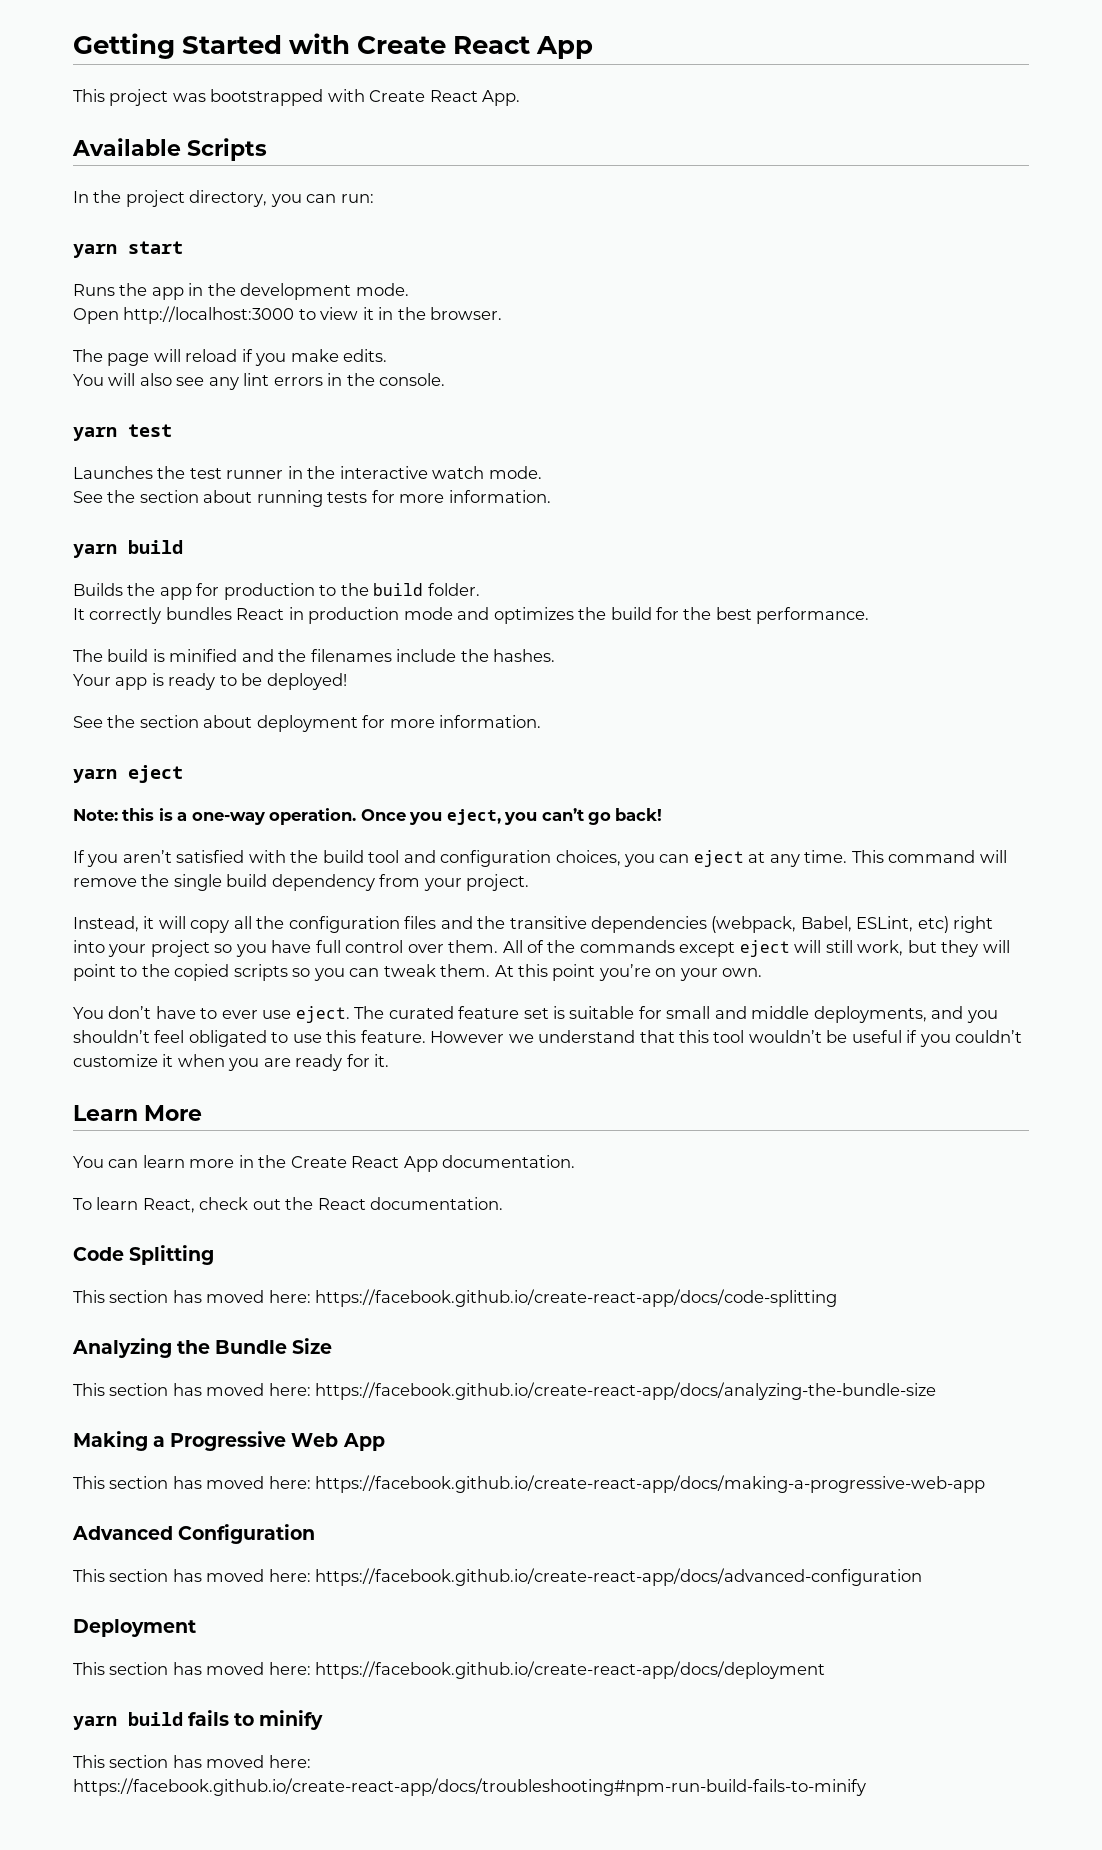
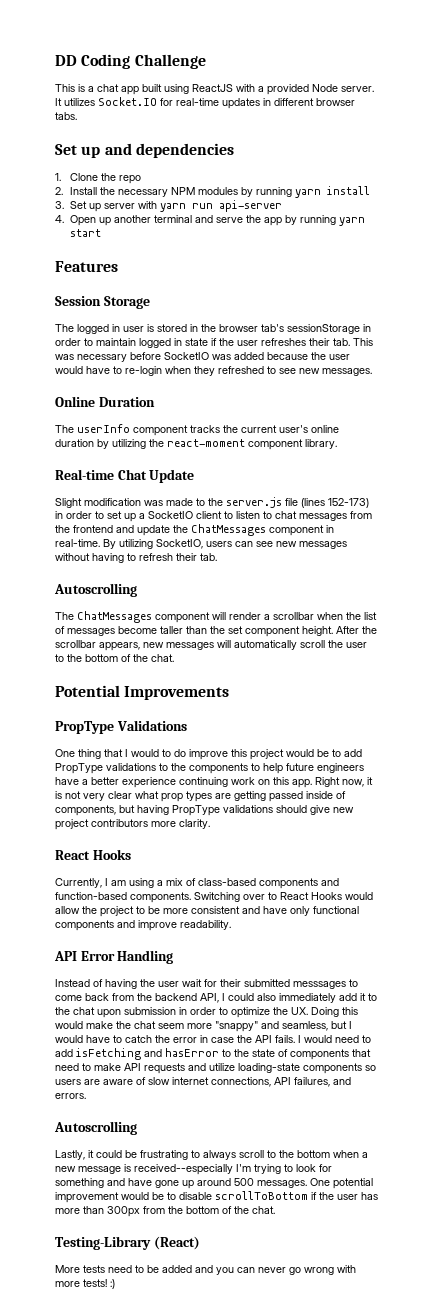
[73,33,594,59] [73,89,521,106] [72,138,267,161] [73,190,374,207] [73,241,183,258] [73,283,409,300] [73,306,503,324] [73,349,388,366] [73,373,446,390] [73,424,172,441] [73,466,542,479] [73,490,551,507] [73,540,183,558] [73,583,480,600] [73,607,870,624] [73,649,556,662] [73,673,347,690] [73,715,542,732] [73,765,183,783] [73,808,663,825] [73,850,1007,867] [73,874,530,891] [73,916,994,933] [73,940,1010,957] [73,964,763,981] [73,1006,998,1023] [73,1030,1023,1047] [73,1054,390,1071] [73,1105,202,1121] [73,1155,576,1172] [73,1197,504,1213] [73,1245,215,1265] [73,1289,838,1307] [72,1338,333,1358] [73,1382,937,1400] [73,1431,385,1451] [73,1475,986,1493] [72,1524,316,1544] [73,1568,923,1586] [73,1619,196,1637] [73,1661,826,1679] [73,1710,324,1730] [73,1755,311,1768] [73,1778,866,1796] Getting Started with Create React App // This project was bootstrapped with Create React App. // Available Scripts // In the project directory, you can run: // yarn start // Runs the app in the development mode. // Open http://localhost:3000 to view it in the browser. // The page will reload if you make edits. // You will also see any lint errors in the console. // yarn test // Launches the test runner in the interactive watch mode. // See the section about running tests for more information. // yarn build // Builds the app for production to the build folder. // It correctly bundles React in production mode and optimizes the build for the best performance. // The build is minified and the filenames include the hashes. // Your app is ready to be deployed! // See the section about deployment for more information. // yarn eject // Note: this is a one-way operation. Once you eject, you can’t go back! // If you aren’t satisfied with the build tool and configuration choices, you can eject at any time. This command will remove the single build dependency from your project. // Instead, it will copy all the configuration files and the transitive dependencies (webpack, Babel, ESLint, etc) right into your project so you have full control over them. All of the commands except eject will still work, but they will point to the copied scripts so you can tweak them. At this point you’re on your own. // You don’t have to ever use eject. The curated feature set is suitable for small and middle deployments, and you shouldn’t feel obligated to use this feature. However we understand that this tool wouldn’t be useful if you couldn’t customize it when you are ready for it. // Learn More // You can learn more in the Create React App documentation. // To learn React, check out the React documentation. // Code Splitting // This section has moved here: https://facebook.github.io/create-react-app/docs/code-splitting // Analyzing the Bundle Size // This section has moved here: https://facebook.github.io/create-react-app/docs/analyzing-the-bundle-size // Making a Progressive Web App // This section has moved here: https://facebook.github.io/create-react-app/docs/making-a-progressive-web-app // Advanced Configuration // This section has moved here: https://facebook.github.io/create-react-app/docs/advanced-configuration // Deployment // This section has moved here: https://facebook.github.io/create-react-app/docs/deployment // yarn build fails to minify // This section has moved here: https://facebook.github.io/create-react-app/docs/troubleshooting#npm-run-build-fails-to-minify -> [55,54,206,69] [55,84,374,95] [55,97,355,109] [55,112,77,120] [55,143,234,158] [55,173,142,184] [55,186,371,198] [55,200,283,212] [55,215,366,226] [70,229,102,237] [55,261,118,272] [55,296,150,309] [55,324,371,334] [55,338,373,348] [55,352,350,362] [55,366,372,376] [55,396,155,407] [55,424,339,436] [55,439,337,450] [55,469,195,483] [55,497,369,508] [55,511,372,522] [55,524,334,536] [55,539,347,549] [55,553,217,563] [54,583,137,597] [55,611,377,623] [55,626,377,637] [55,640,367,651] [55,654,174,662] [55,685,230,700] [55,720,187,734] [55,749,362,760] [55,763,364,774] [55,777,373,788] [55,791,346,802] [55,805,354,816] [55,819,210,830] [55,849,131,860] [55,878,339,889] [55,892,373,903] [55,906,359,917] [55,920,231,931] [54,950,174,964] [55,979,358,989] [55,993,377,1003] [55,1007,358,1018] [55,1021,352,1032] [55,1035,371,1043] [55,1048,371,1060] [55,1063,376,1074] [55,1077,351,1087] [55,1093,86,1099] [54,1121,137,1135] [55,1150,368,1160] [55,1164,332,1175] [55,1178,373,1189] [55,1191,378,1203] [55,1206,275,1217] [55,1236,200,1250] [55,1265,356,1275] [55,1279,115,1289] DD Coding Challenge // This is a chat app built using ReactJS with a provided Node server. It utilizes Socket.IO for real-time updates in different browser tabs. // Set up and dependencies // 1. Clone the repo // 2. Install the necessary NPM modules by running yarn install // 3. Set up server with yarn run api-server // 4. Open up another terminal and serve the app by running yarn start // Features // Session Storage // The logged in user is stored in the browser tab's sessionStorage in order to maintain logged in state if the user refreshes their tab. This was necessary before SocketIO was added because the user would have to re-login when they refreshed to see new messages. // Online Duration // The userInfo component tracks the current user's online duration by utilizing the react-moment component library. // Real-time Chat Update // Slight modification was made to the server.js file (lines 152-173) in order to set up a SocketIO client to listen to chat messages from the frontend and update the ChatMessages component in real-time. By utilizing SocketIO, users can see new messages without having to refresh their tab. // Autoscrolling // The ChatMessages component will render a scrollbar when the list of messages become taller than the set component height. After the scrollbar appears, new messages will automatically scroll the user to the bottom of the chat. // Potential Improvements // PropType Validations // One thing that I would to do improve this project would be to add PropType validations to the components to help future engineers have a better experience continuing work on this app. Right now, it is not very clear what prop types are getting passed inside of components, but having PropType validations should give new project contributors more clarity. // React Hooks // Currently, I am using a mix of class-based components and function-based components. Switching over to React Hooks would allow the project to be more consistent and have only functional components and improve readability. // API Error Handling // Instead of having the user wait for their submitted messsages to come back from the backend API, I could also immediately add it to the chat upon submission in order to optimize the UX. Doing this would make the chat seem more "snappy" and seamless, but I would have to catch the error in case the API fails. I would need to add isFetching and hasError to the state of components that need to make API requests and utilize loading-state components so users are aware of slow internet connections, API failures, and errors. // Autoscrolling // Lastly, it could be frustrating to always scroll to the bottom when a new message is received--especially I'm trying to look for something and have gone up around 500 messages. One potential improvement would be to disable scrollToBottom if the user has more than 300px from the bottom of the chat. // Testing-Library (React) // More tests need to be added and you can never go wrong with more tests! :)

